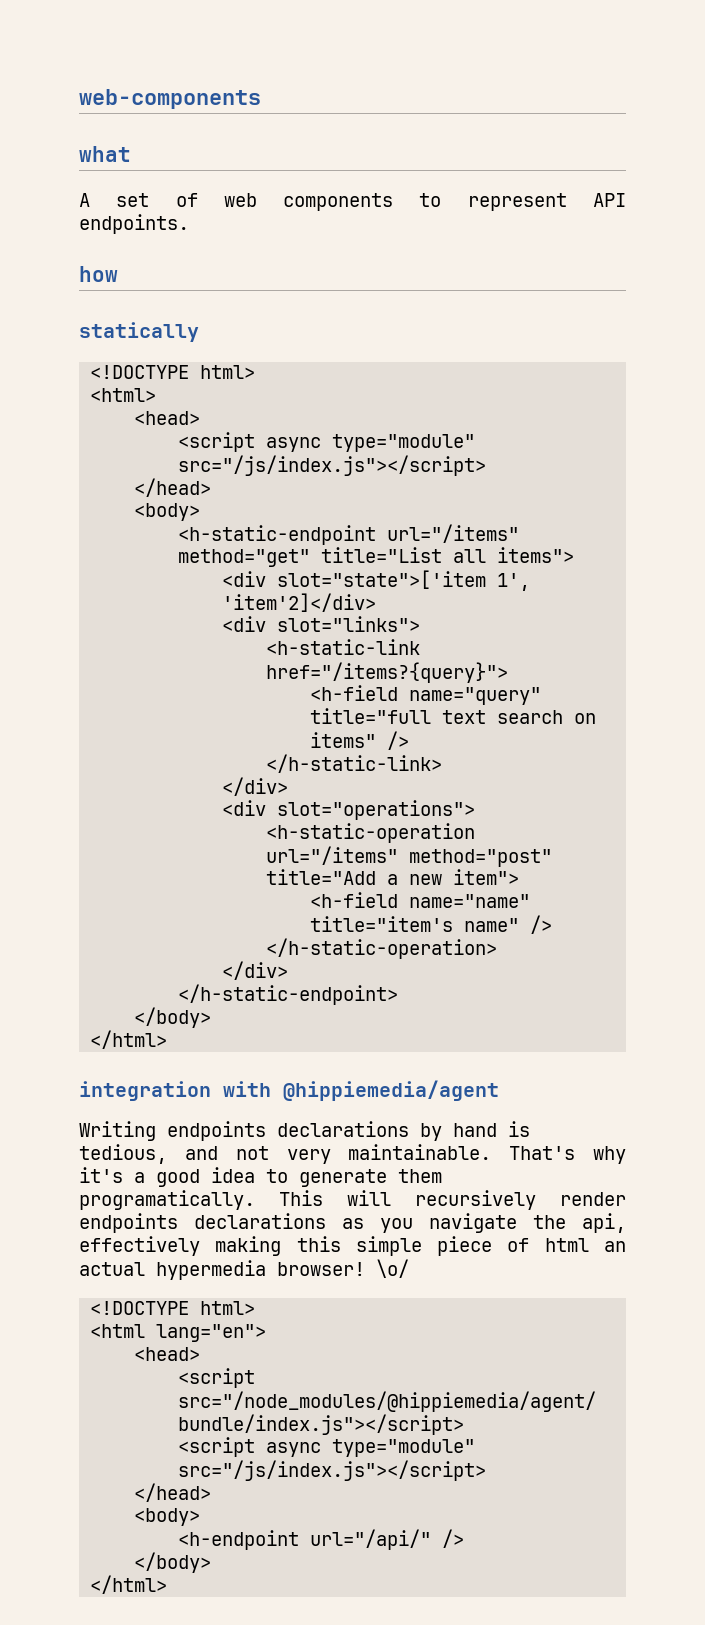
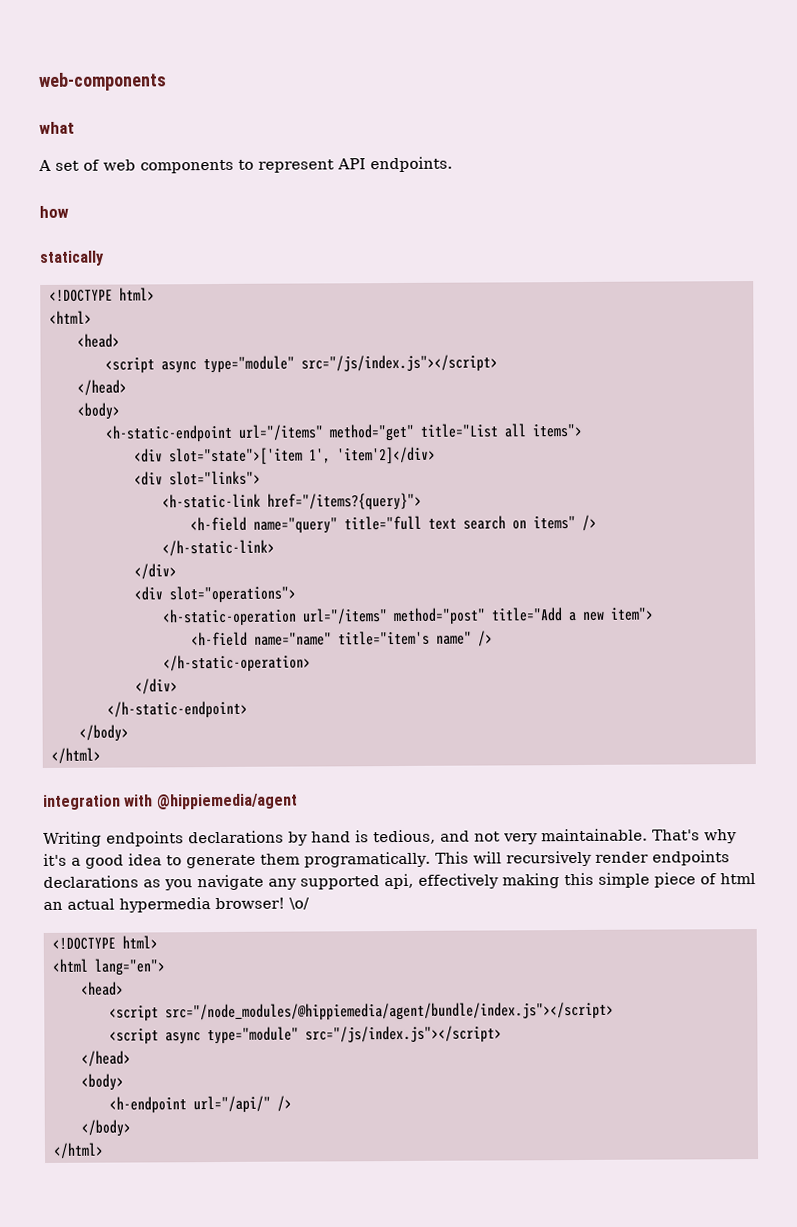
[533,1215,566,1229] the -> [268,875,380,890] any supported

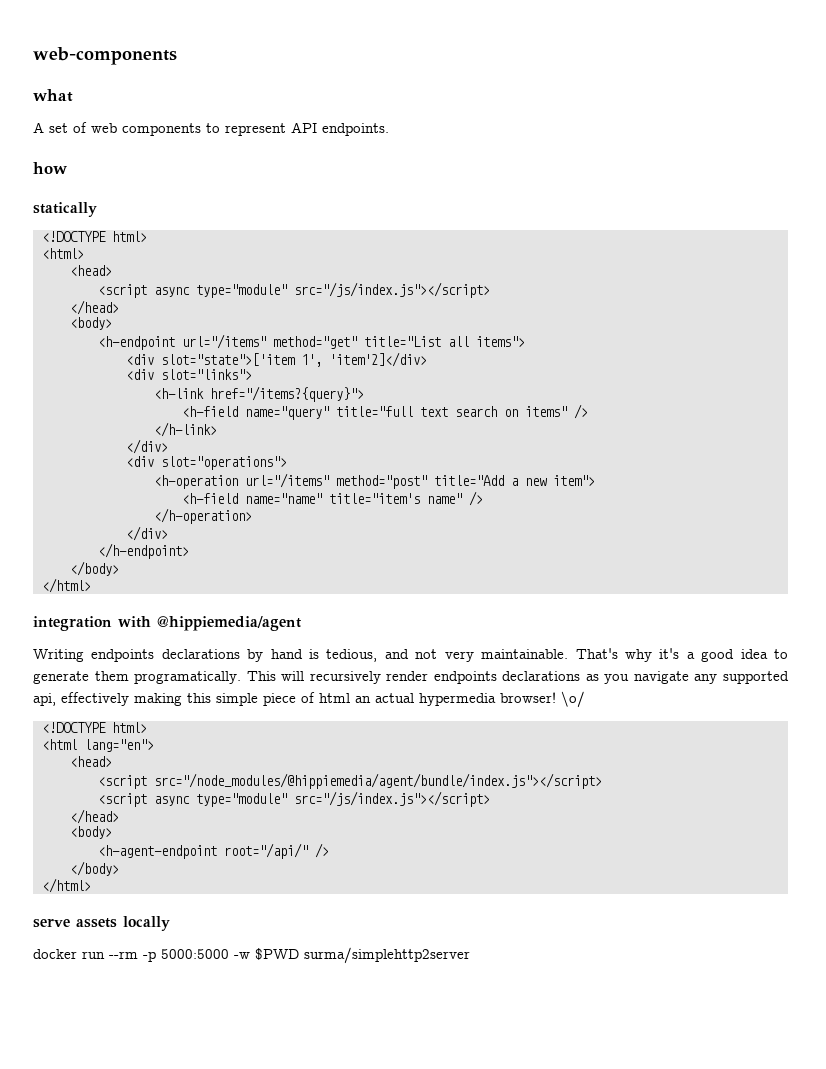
[105,424,233,443] <h-static-endpoint -> [97,336,175,350] <h-endpoint
[162,493,261,509] <h-static-link -> [153,388,204,399] <h-link
[162,539,275,557] </h-static-link> -> [153,422,217,437] </h-link>
[162,608,297,627] <h-static-operation -> [153,475,238,489] <h-operation
[163,654,311,673] [135,678,178,695] [107,700,248,719] </h-static-operation> // </div> // </h-static-endpoint> -> [153,508,252,524] [125,526,168,541] [97,543,189,559] </h-operation> // </div> // </h-endpoint>
[109,1095,271,1114] <h-endpoint url="/api/" -> [97,843,308,859] <h-agent-endpoint root="/api/"
(104, 1150) none -> [33,916,170,931] [33,947,470,964] // serve assets locally // docker run --rm -p 5000:5000 -w $PWD surma/simplehttp2server

